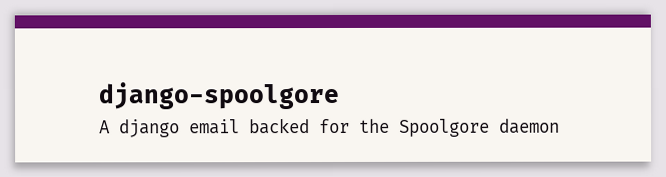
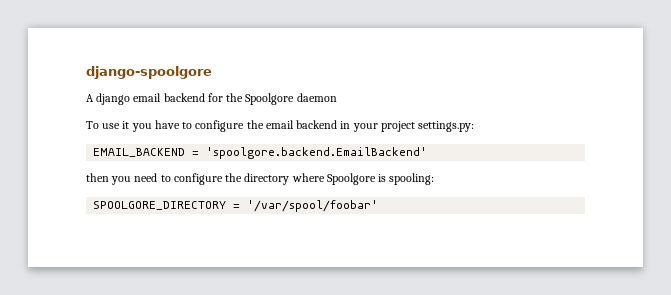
[249,118,310,135] backed -> [163,93,205,102] backend
(560, 126) none -> [86,120,475,132] [93,147,428,159] [86,173,435,185] [93,200,379,212] // To use it you have to configure the email backend in your project settings.py: // EMAIL_BACKEND = 'spoolgore.backend.EmailBackend' // then you need to configure the directory where Spoolgore is spooling: // SPOOLGORE_DIRECTORY = '/var/spool/foobar'

